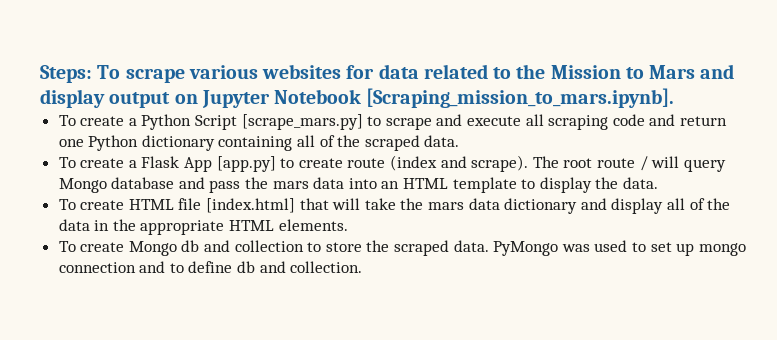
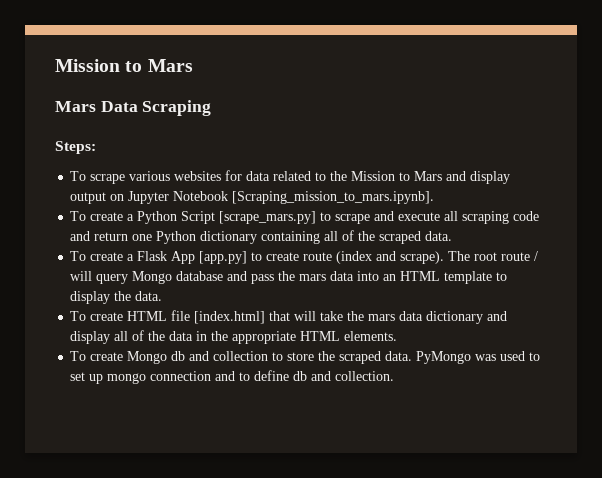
(40, 74) none -> [55,59,193,72] [55,100,212,116] Mission to Mars // Mars Data Scraping //
(92, 74) none -> (96, 147) //

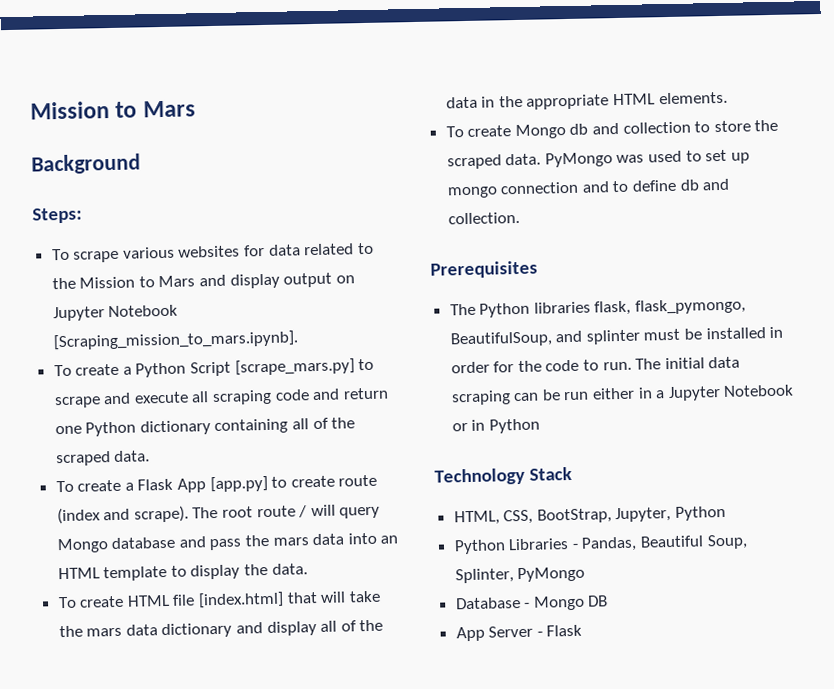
[55,100,212,116] Mars Data Scraping -> [31,153,141,175] Background
(395, 376) none -> [430,260,538,279] [449,298,747,318] [449,326,784,348] [450,356,741,374] [450,384,795,406] [451,418,540,434] [434,466,573,486] [453,505,727,526] [453,534,748,555] [454,566,586,584] [455,595,609,611] [455,624,583,642] // Prerequisites // The Python libraries flask, flask_pymongo, BeautifulSoup, and splinter must be installed in order for the code to run. The initial data scraping can be run either in a Jupyter Notebook or in Python // Technology Stack // HTML, CSS, BootStrap, Jupyter, Python // Python Libraries - Pandas, Beautiful Soup, Splinter, PyMongo // Database - Mongo DB // App Server - Flask

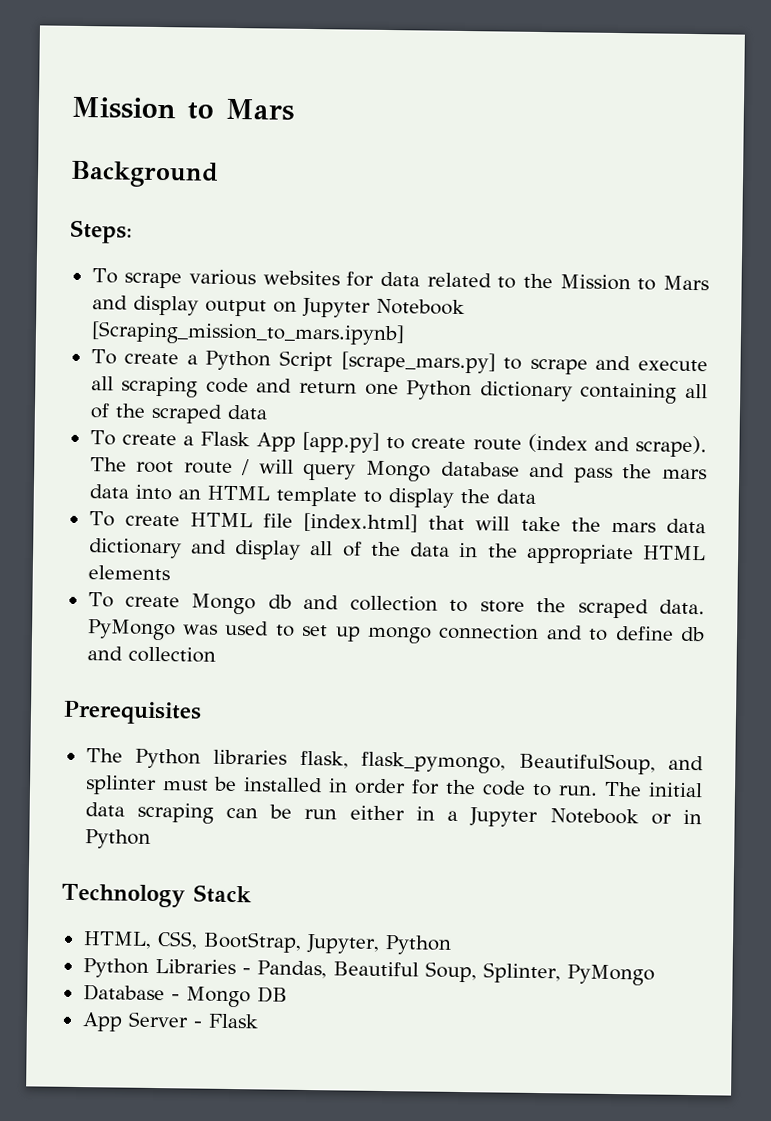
[52,330,298,351] [Scraping_mission_to_mars.ipynb]. -> [90,321,405,347] [Scraping_mission_to_mars.ipynb]
[114,450,151,462] data. -> [226,404,268,420] data
[271,563,308,575] data. -> [495,489,536,504] data
[658,91,728,105] elements. -> [87,565,170,581] elements
[447,211,520,225] collection. -> [127,646,216,663] collection

